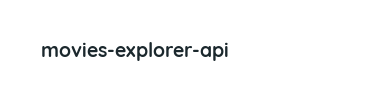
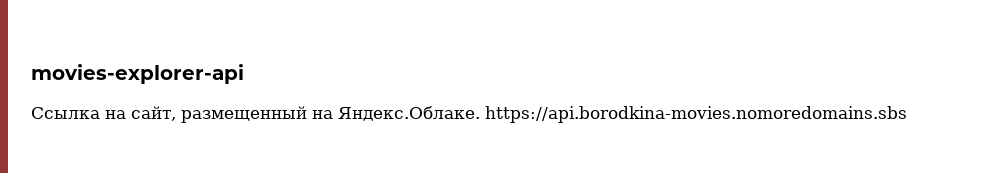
(229, 51) none -> [31,106,907,123] // Ссылка на сайт, размещенный на Яндекс.Облаке. https://api.borodkina-movies.nomoredomains.sbs

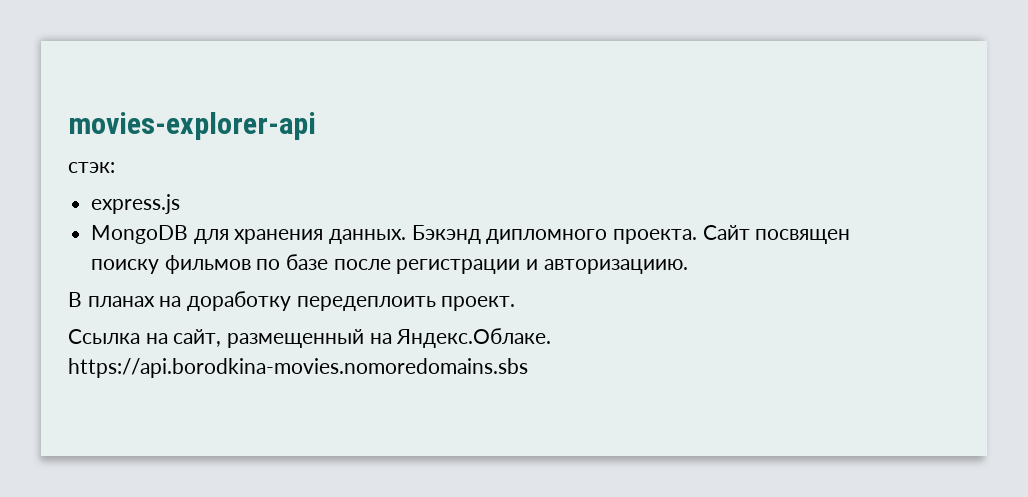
(244, 74) none -> [68,162,115,173] [91,194,181,214] [91,225,851,244] [91,254,688,274] [68,291,516,311] // стэк: // express.js // MongoDB для хранения данных. Бэкэнд дипломного проекта. Сайт посвящен поиску фильмов по базе после регистрации и авторизациию. // В планах на доработку передеплоить проект.

